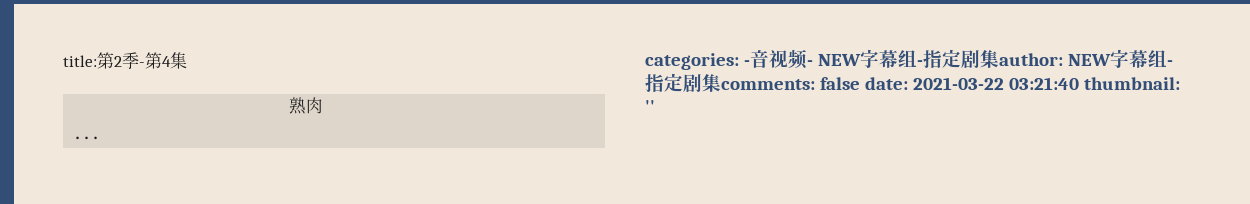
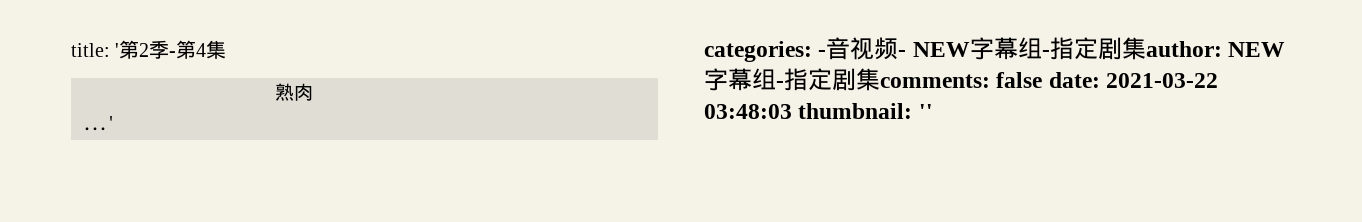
(97, 61) none -> [115,43,120,57] '
[73,136,101,140] ... -> [83,116,115,131] ...'
[1008,77,1079,90] 03:21:40 -> [704,104,792,119] 03:48:03

